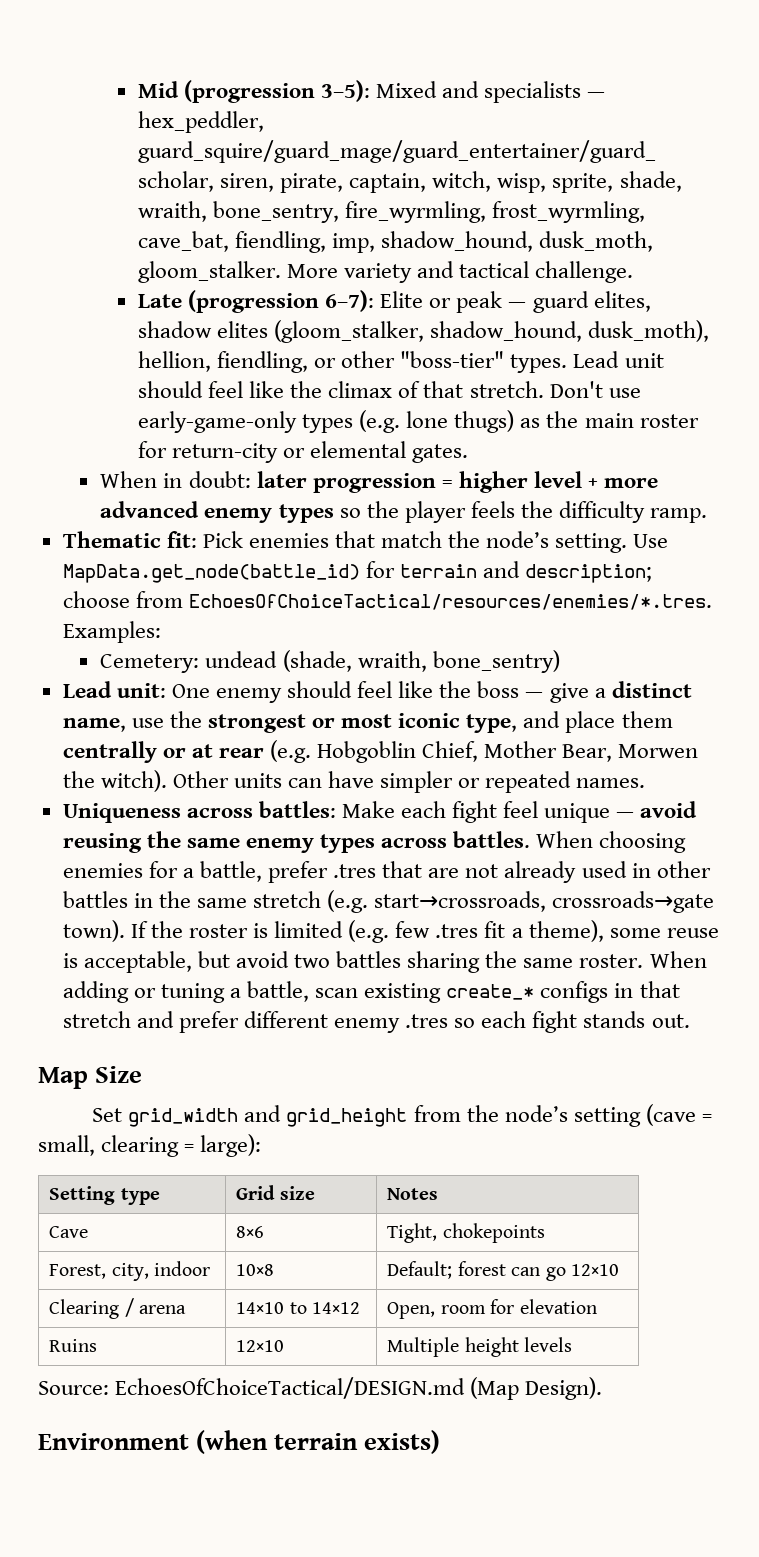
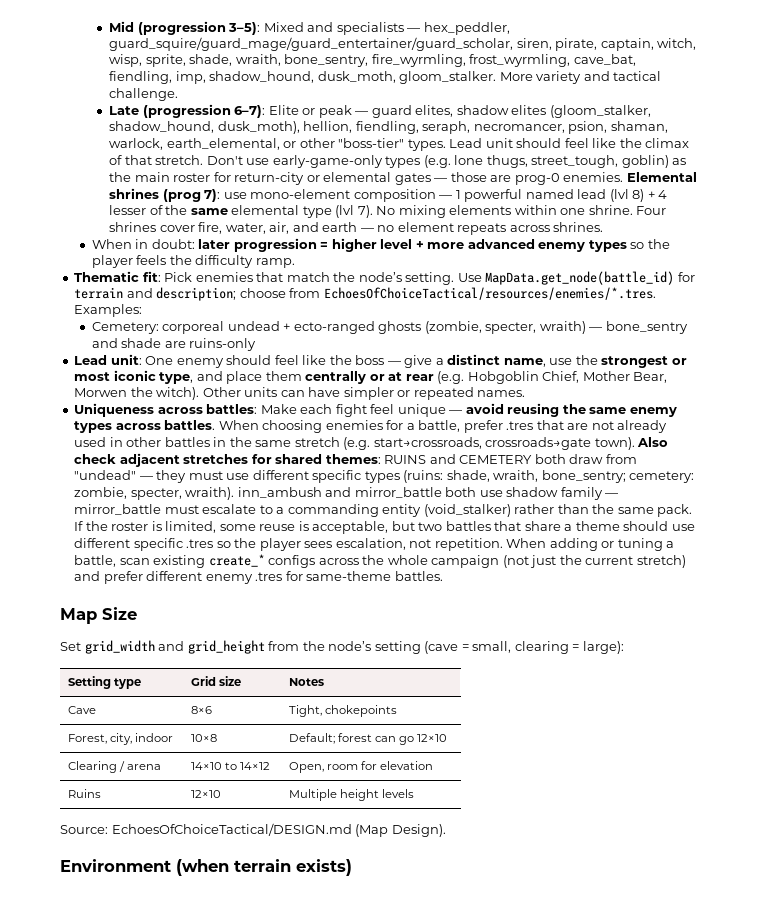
(309, 362) none -> [422,121,668,134] [109,138,280,150] seraph, necromancer, psion, shaman, warlock, earth_elemental,
[454,410,515,433] thugs) -> [486,155,669,168] thugs, street_tough, goblin)
[412,444,469,463] gates. -> [394,172,697,185] [109,188,668,202] [109,205,667,218] [109,222,604,235] gates — those are prog-0 enemies. Elemental shrines (prog 7): use mono-element composition — 1 powerful named lead (lvl 8) + 4 lesser of the same elemental type (lvl 7). No mixing elements within one shrine. Four shrines cover fire, water, air, and earth — no element repeats across shrines.
[205,650,560,673] undead (shade, wraith, bone_sentry) -> [162,321,688,334] [91,338,257,351] corporeal undead + ecto-ranged ghosts (zombie, specter, wraith) — bone_sentry and shade are ruins-only
[130,920,604,943] If the roster is limited (e.g. few .tres fit a theme), -> [637,437,669,447] [74,453,637,467] [74,470,695,483] [74,487,619,500] [74,504,693,517] [74,521,217,533] Also check adjacent stretches for shared themes: RUINS and CEMETERY both draw from "undead" — they must use different specific types (ruins: shade, wraith, bone_sentry; cemetery: zombie, specter, wraith). inn_ambush and mirror_battle both use shadow family — mirror_battle must escalate to a commanding entity (void_stalker) rather than the same pack. If the roster is limited,
[235,951,289,968] avoid -> (415, 526) none
[407,951,644,973] sharing the same roster. -> [494,521,695,531] [74,538,503,551] that share a theme should use different specific .tres so the player sees escalation, not repetition.
[614,981,680,998] [62,1011,131,1028] in that stretch -> [318,555,686,568] across the whole campaign (not just the current stretch)
[454,1011,690,1033] so each fight stands out. -> [285,571,443,581] for same-theme battles.

